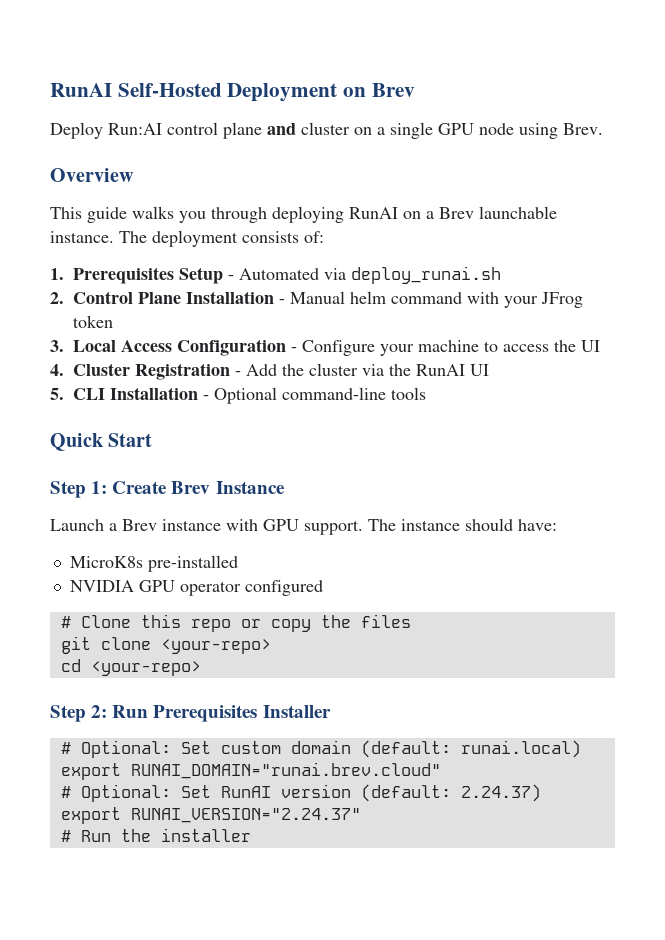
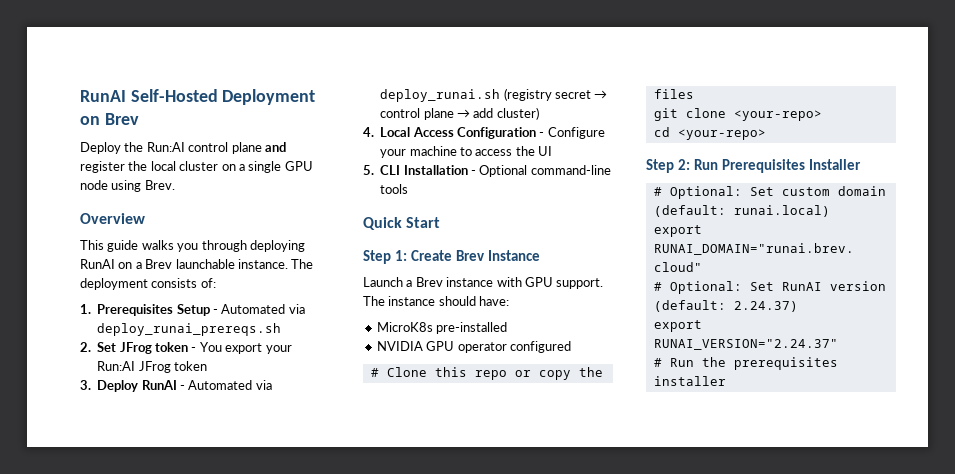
(103, 130) none -> [124,142,144,152] the
(296, 129) none -> [80,161,176,173] register the local
[351,266,501,284] deploy_runai.sh -> [97,323,282,336] deploy_runai_prereqs.sh
[73,291,583,308] [73,315,113,328] [50,340,64,352] Control Plane Installation - Manual helm command with your JFrog token // 3. -> [97,342,292,354] [97,361,207,373] [80,380,272,392] [380,88,608,102] [380,107,539,120] [363,127,374,137] Set JFrog token - You export your Run:AI JFrog token // 3. Deploy RunAI - Automated via deploy_runai.sh (registry secret → control plane → add cluster) // 4.
[50,363,489,380] // 4. Cluster Registration - Add the cluster via the RunAI UI -> (553, 151) none
(151, 835) none -> [733,357,838,370] prerequisites

